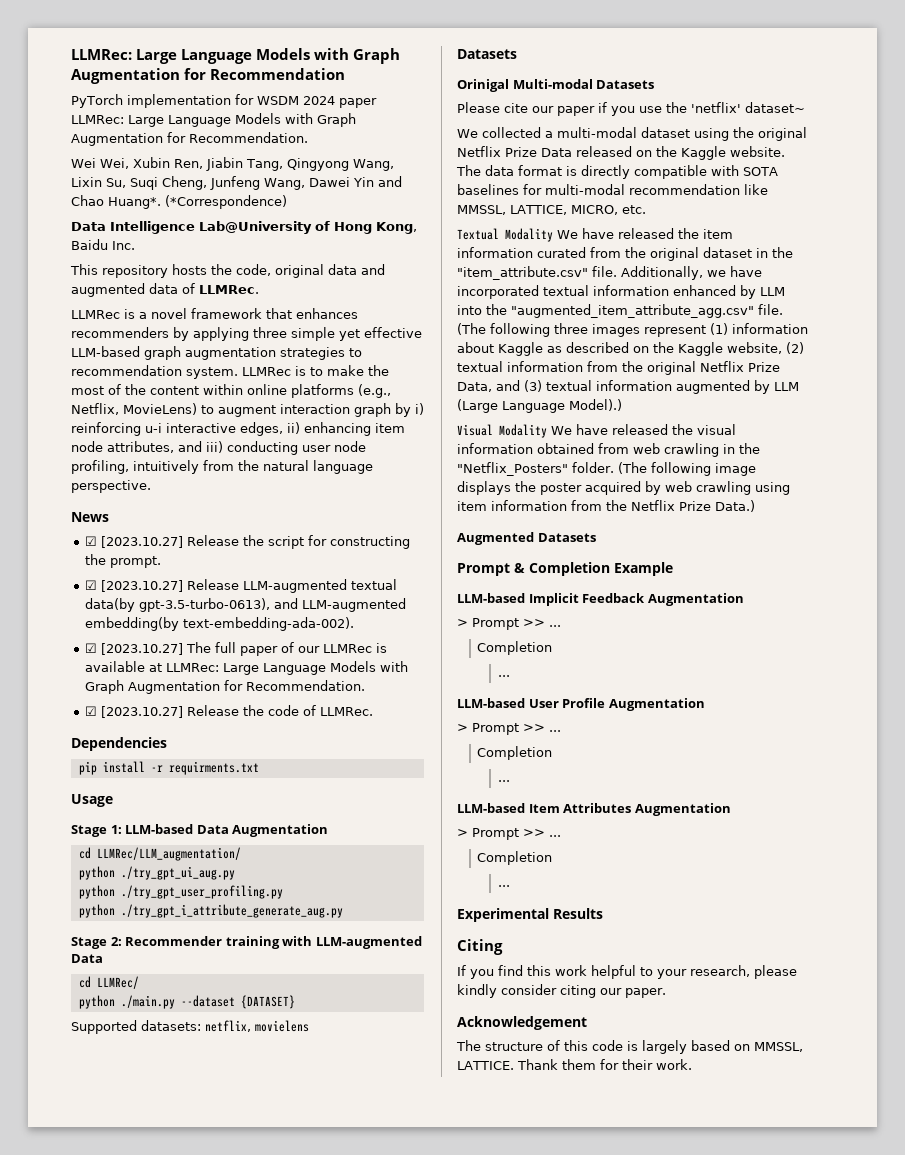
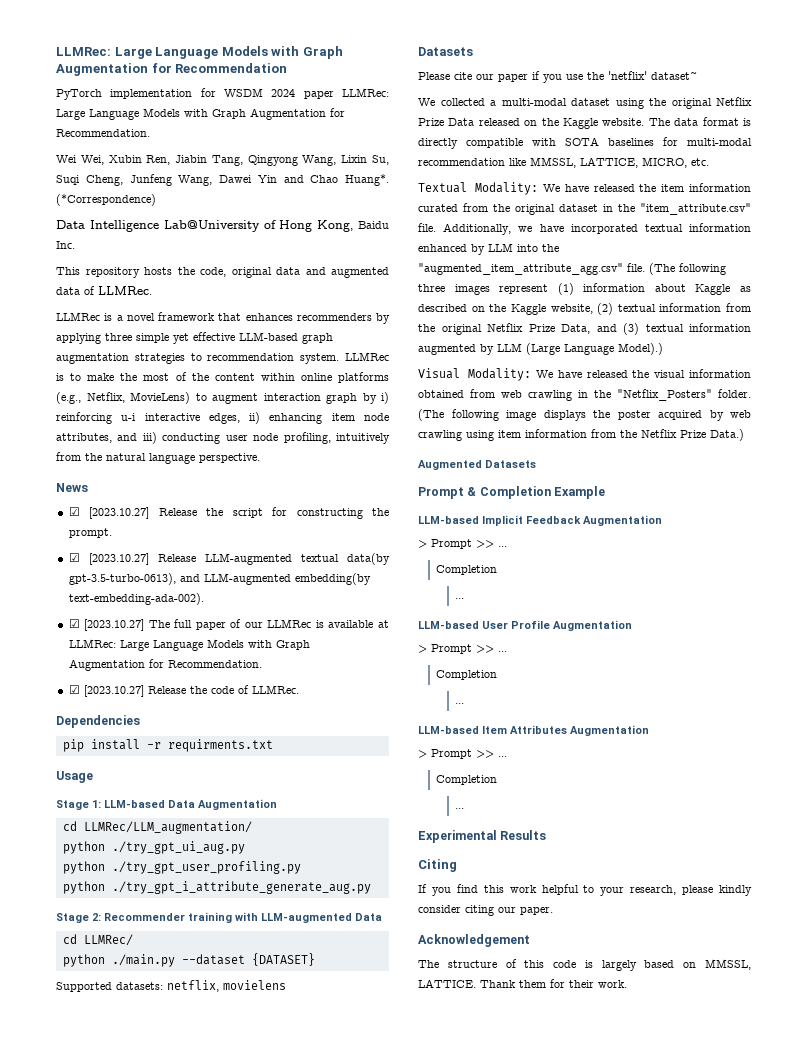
[457,79,655,92] // Orinigal Multi-modal Datasets -> (473, 51) none
[505,228,553,242] Modality -> [475,182,539,195] Modality:
[499,424,547,438] Modality -> [468,368,532,381] Modality:

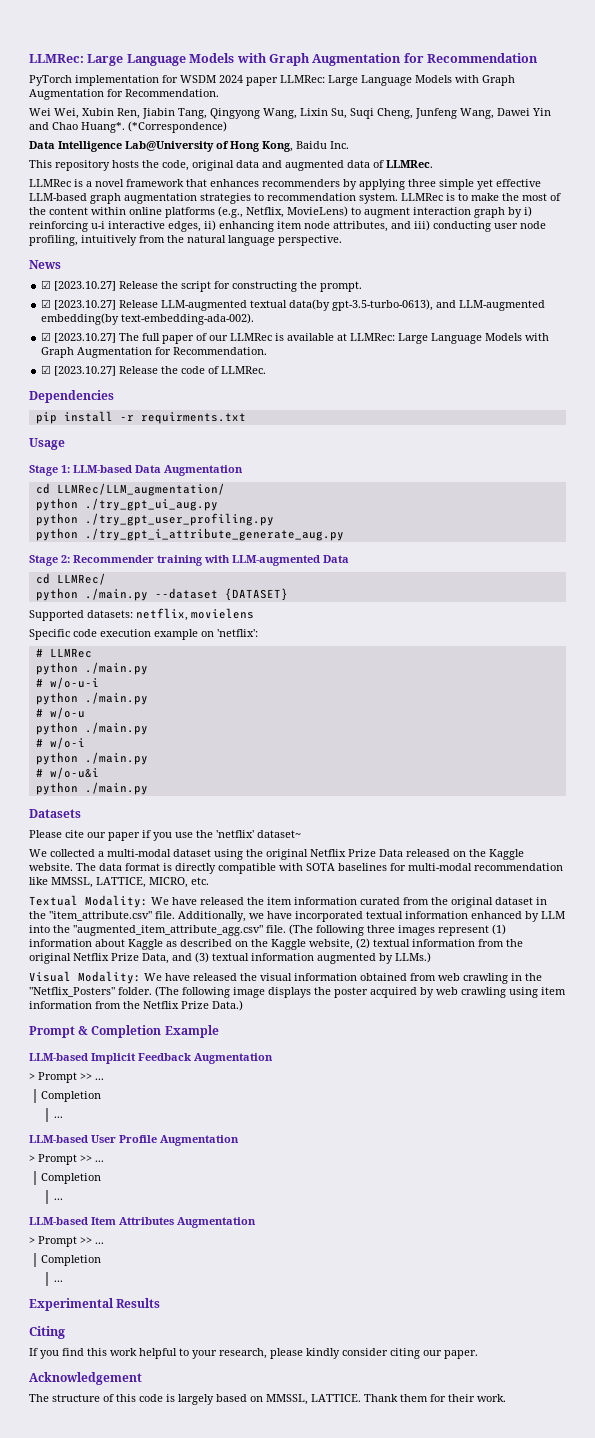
(286, 985) none -> [29,629,258,640] [35,648,92,658] [35,662,148,675] [35,677,99,689] [35,692,148,705] [35,707,85,719] [35,722,148,735] [35,737,85,749] [35,752,148,765] [35,767,99,779] [35,782,148,795] // Specific code execution example on 'netflix': // # LLMRec // python ./main.py // # w/o-u-i // python ./main.py // # w/o-u // python ./main.py // # w/o-i // python ./main.py // # w/o-u&i // python ./main.py
[497,343,663,355] LLM (Large Language Model).) -> [395,952,431,963] LLMs.)
[418,460,536,470] // Augmented Datasets -> (243, 1005) none

